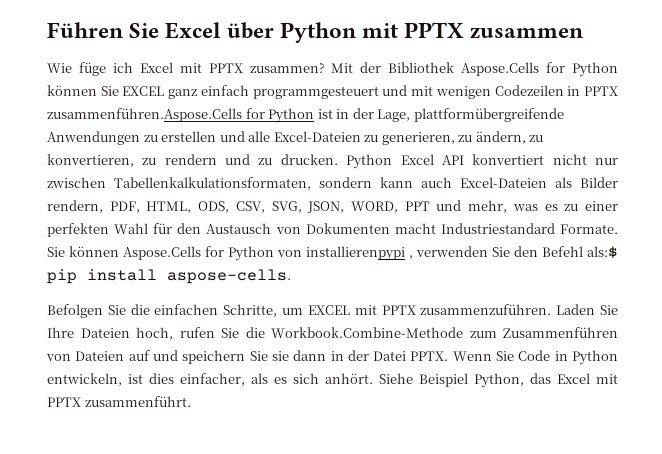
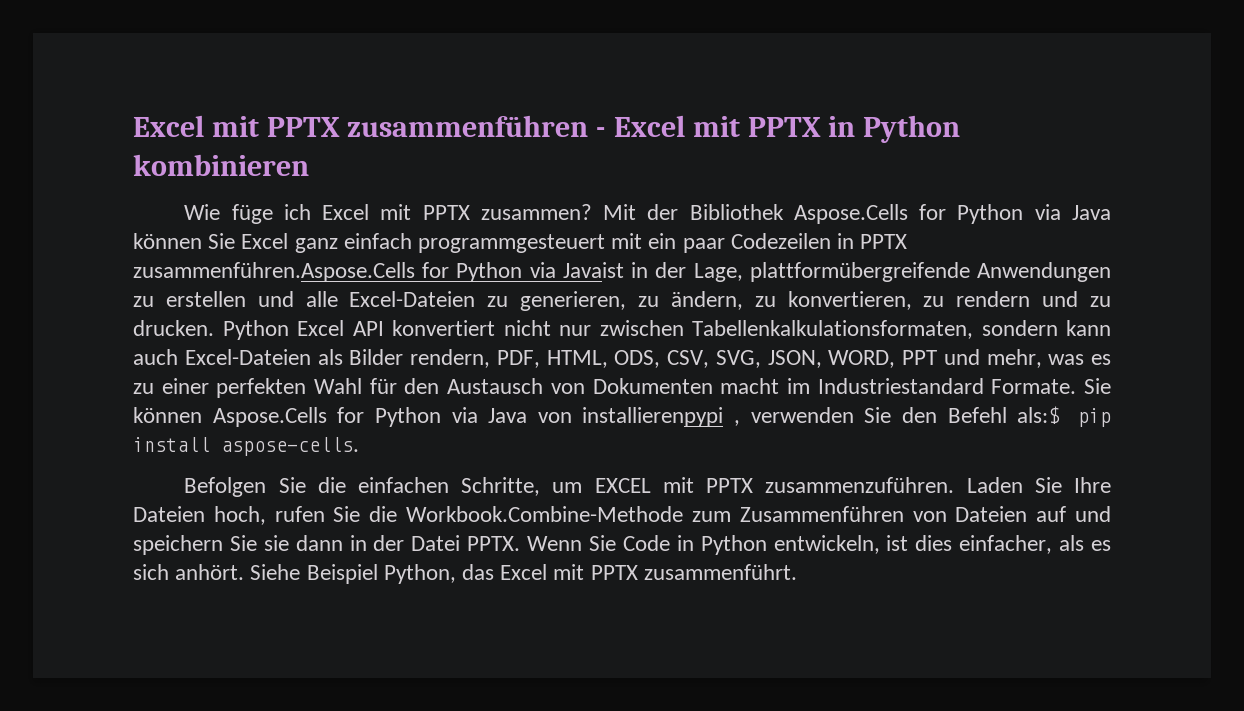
[47,22,584,43] Führen Sie Excel über Python mit PPTX zusammen -> [133,115,960,143] [133,154,309,176] Excel mit PPTX zusammenführen - Excel mit PPTX in Python kombinieren
(619, 69) none -> [1034,204,1111,220] via Java
[122,86,165,96] EXCEL -> [241,233,289,249] Excel
[382,85,491,99] und mit wenigen -> [611,233,725,253] mit ein paar
[317,109,333,119] ist -> [529,262,624,278] via Javaist
(436, 228) none -> [786,378,810,394] im
(274, 253) none -> [451,407,528,423] via Java

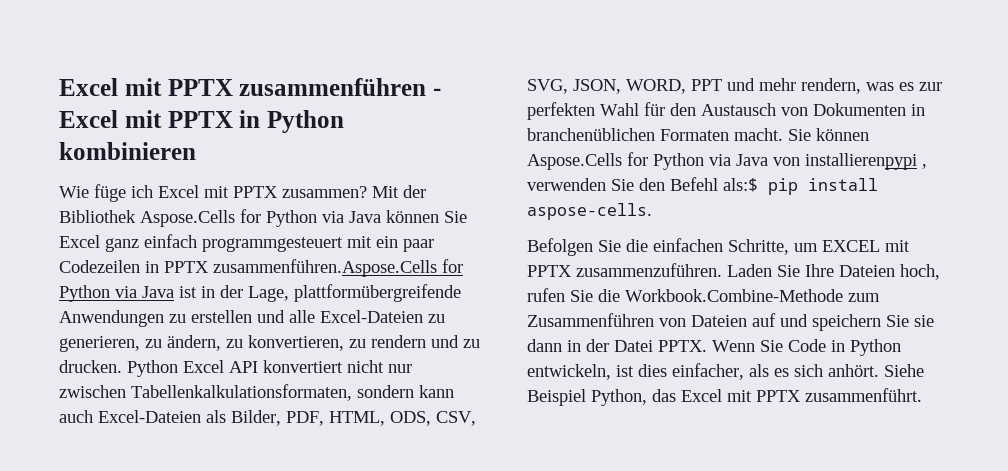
[562,262,624,278] Javaist -> [142,286,197,298] Java ist
[349,349,490,368] Bilder rendern, -> [231,410,281,426] Bilder,
[986,349,1111,368] [133,378,209,394] mehr, was es zu einer -> [759,78,942,94] mehr rendern, was es zur
[720,378,1077,394] macht im Industriestandard Formate. -> [911,104,925,116] [527,128,783,141] in branchenüblichen Formaten macht.

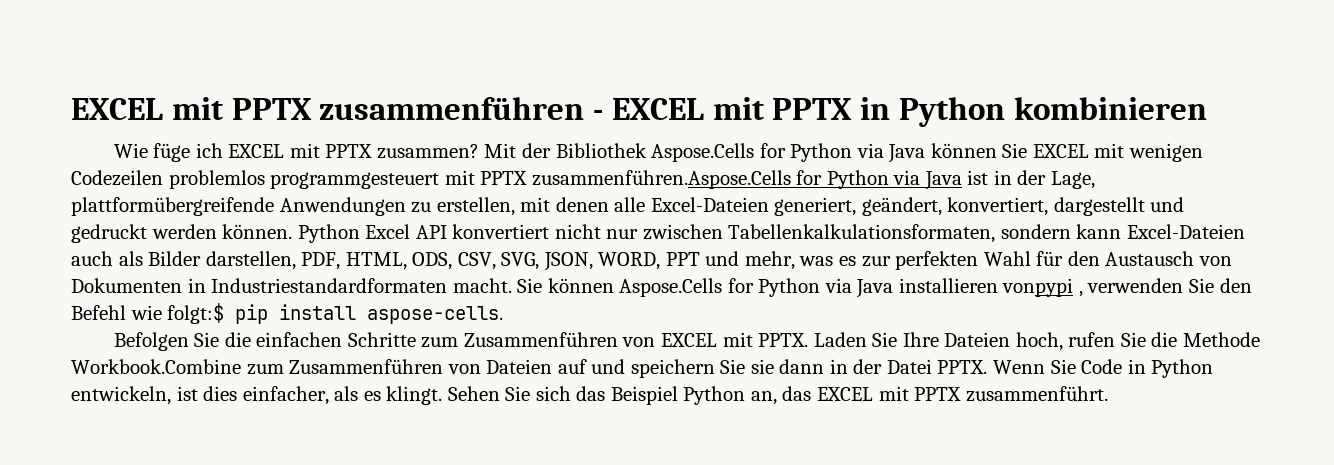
[59,78,118,96] Excel -> [71,98,163,120] EXCEL
[59,110,118,128] Excel -> [611,98,704,120] EXCEL
[158,185,199,198] Excel -> [228,144,285,158] EXCEL
[59,234,434,252] [59,260,159,273] Excel ganz einfach programmgesteuert mit ein paar Codezeilen in -> [1032,143,1203,162] [71,170,475,189] EXCEL mit wenigen Codezeilen problemlos programmgesteuert mit
[191,310,445,323] [59,335,480,352] [59,360,122,373] erstellen und alle Excel-Dateien zu generieren, zu ändern, zu konvertieren, zu rendern und zu drucken. -> [436,197,1185,216] [71,224,293,243] erstellen, mit denen alle Excel-Dateien generiert, geändert, konvertiert, dargestellt und gedruckt werden können.
[59,410,281,426] auch Excel-Dateien als Bilder, -> [1126,224,1245,239] [71,251,296,270] Excel-Dateien auch als Bilder darstellen,
[759,78,861,94] mehr rendern, -> [744,251,795,270] mehr,
[527,128,729,141] branchenüblichen Formaten -> [211,278,448,293] Industriestandardformaten
[773,153,917,170] von installierenpypi -> [898,278,1074,297] installieren vonpypi
[723,178,758,192] als:$ -> [130,303,225,324] wie folgt:$
[728,239,910,255] [527,263,722,277] Schritte, um EXCEL mit PPTX zusammenzuführen. -> [347,332,809,348] Schritte zum Zusammenführen von EXCEL mit PPTX.
[625,289,843,302] Workbook.Combine-Methode -> [1182,332,1260,347] [71,359,241,374] Methode Workbook.Combine
[794,364,924,377] [527,389,722,406] sich anhört. Siehe Beispiel Python, das Excel -> [386,386,874,405] klingt. Sehen Sie sich das Beispiel Python an, das EXCEL

